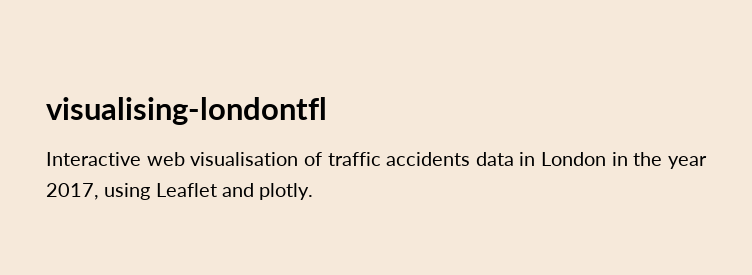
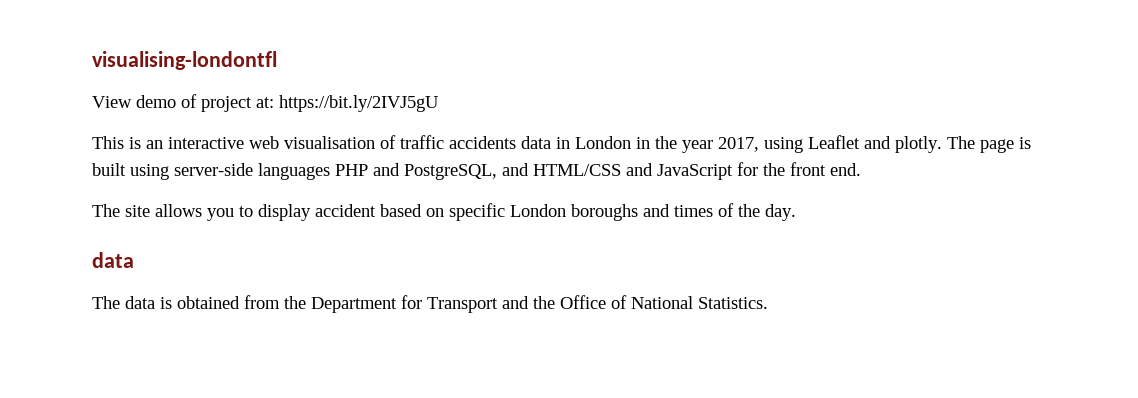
[46,152,141,166] Interactive -> [92,94,438,112] [92,136,244,149] View demo of project at: https://bit.ly/2IVJ5gU // This is an interactive
(314, 191) none -> [947,136,1031,153] [92,162,861,180] [92,203,796,221] [92,252,134,268] [92,295,768,313] The page is built using server-side languages PHP and PostgreSQL, and HTML/CSS and JavaScript for the front end. // The site allows you to display accident based on specific London boroughs and times of the day. // data // The data is obtained from the Department for Transport and the Office of National Statistics.

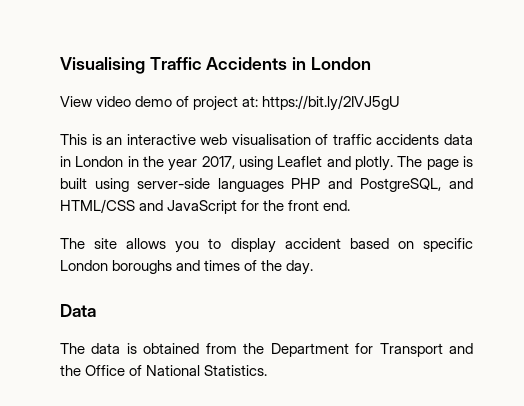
[92,51,277,70] visualising-londontfl -> [60,57,371,74] Visualising Traffic Accidents in London
(132, 102) none -> [96,96,132,107] video
[92,252,134,268] data -> [60,304,96,317] Data

